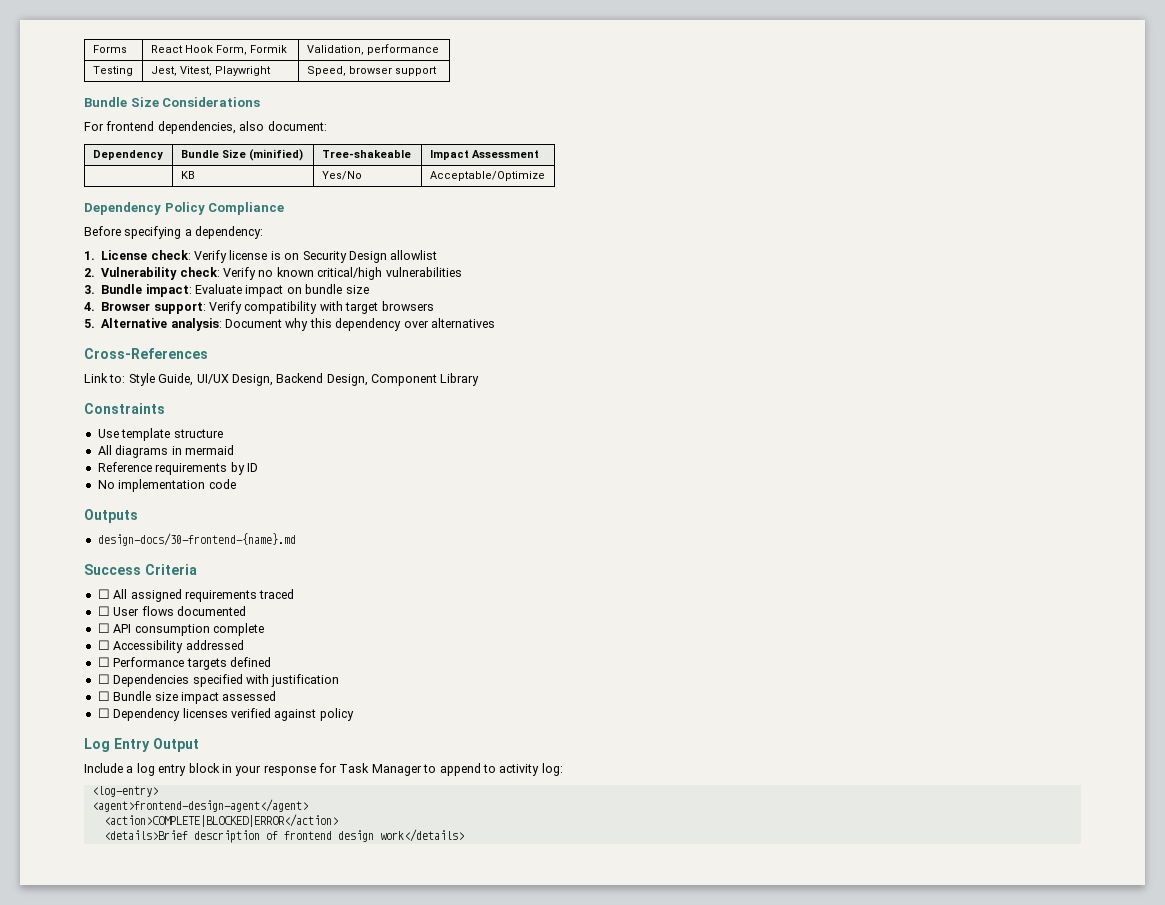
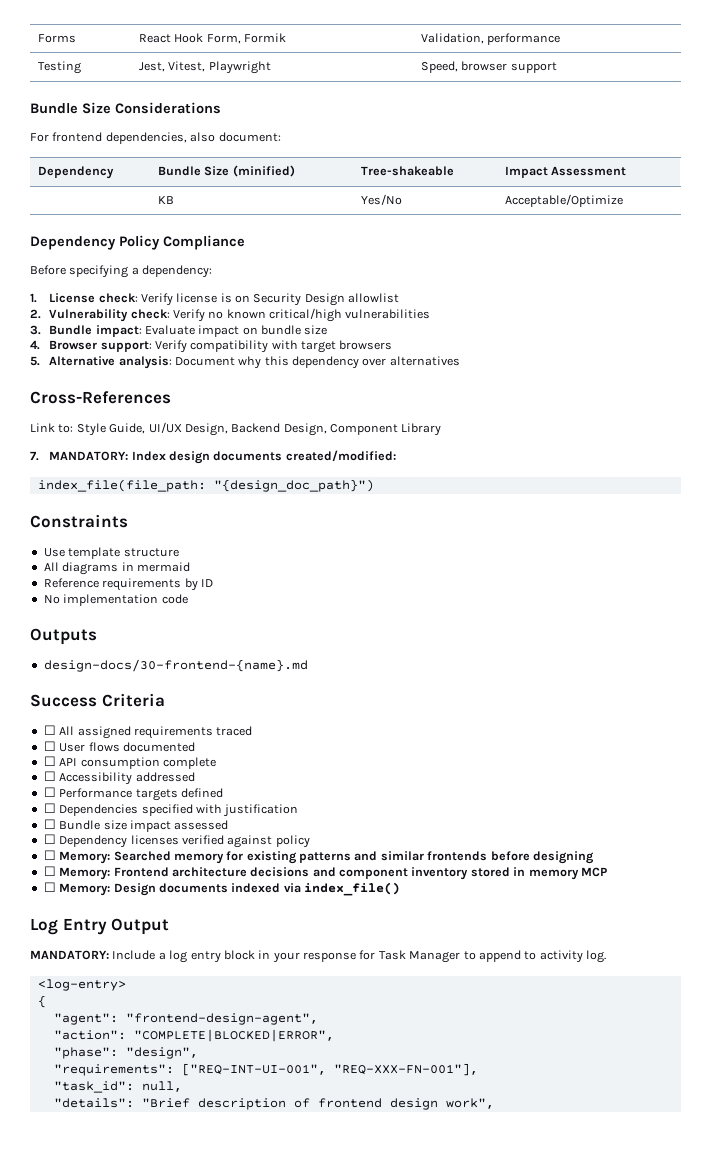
(480, 379) none -> [30,450,396,464] [37,479,374,492] // 7. MANDATORY: Index design documents created/modified: // index_file(file_path: "{design_doc_path}")
(354, 714) none -> [43,850,594,864] [43,866,607,880] [43,882,400,896] // ☐ Memory: Searched memory for existing patterns and similar frontends before designing // ☐ Memory: Frontend architecture decisions and component inventory stored in memory MCP // ☐ Memory: Design documents indexed via index_file()
(199, 745) none -> [30,950,109,960] MANDATORY:
[541,763,563,776] log: -> [586,950,606,963] log.
[91,799,308,812] [103,814,338,827] [103,830,188,840] <agent>frontend-design-agent</agent> // <action>COMPLETE|BLOCKED|ERROR</action> // <details>Brief -> [37,995,46,1008] [53,1013,318,1025] [53,1029,334,1042] [53,1047,198,1059] [53,1063,478,1076] [53,1081,182,1093] [53,1098,190,1108] { // "agent": "frontend-design-agent", // "action": "COMPLETE|BLOCKED|ERROR", // "phase": "design", // "requirements": ["REQ-INT-UI-001", "REQ-XXX-FN-001"], // "task_id": null, // "details": "Brief
[379,829,464,842] work</details> -> [445,1098,494,1109] work",

